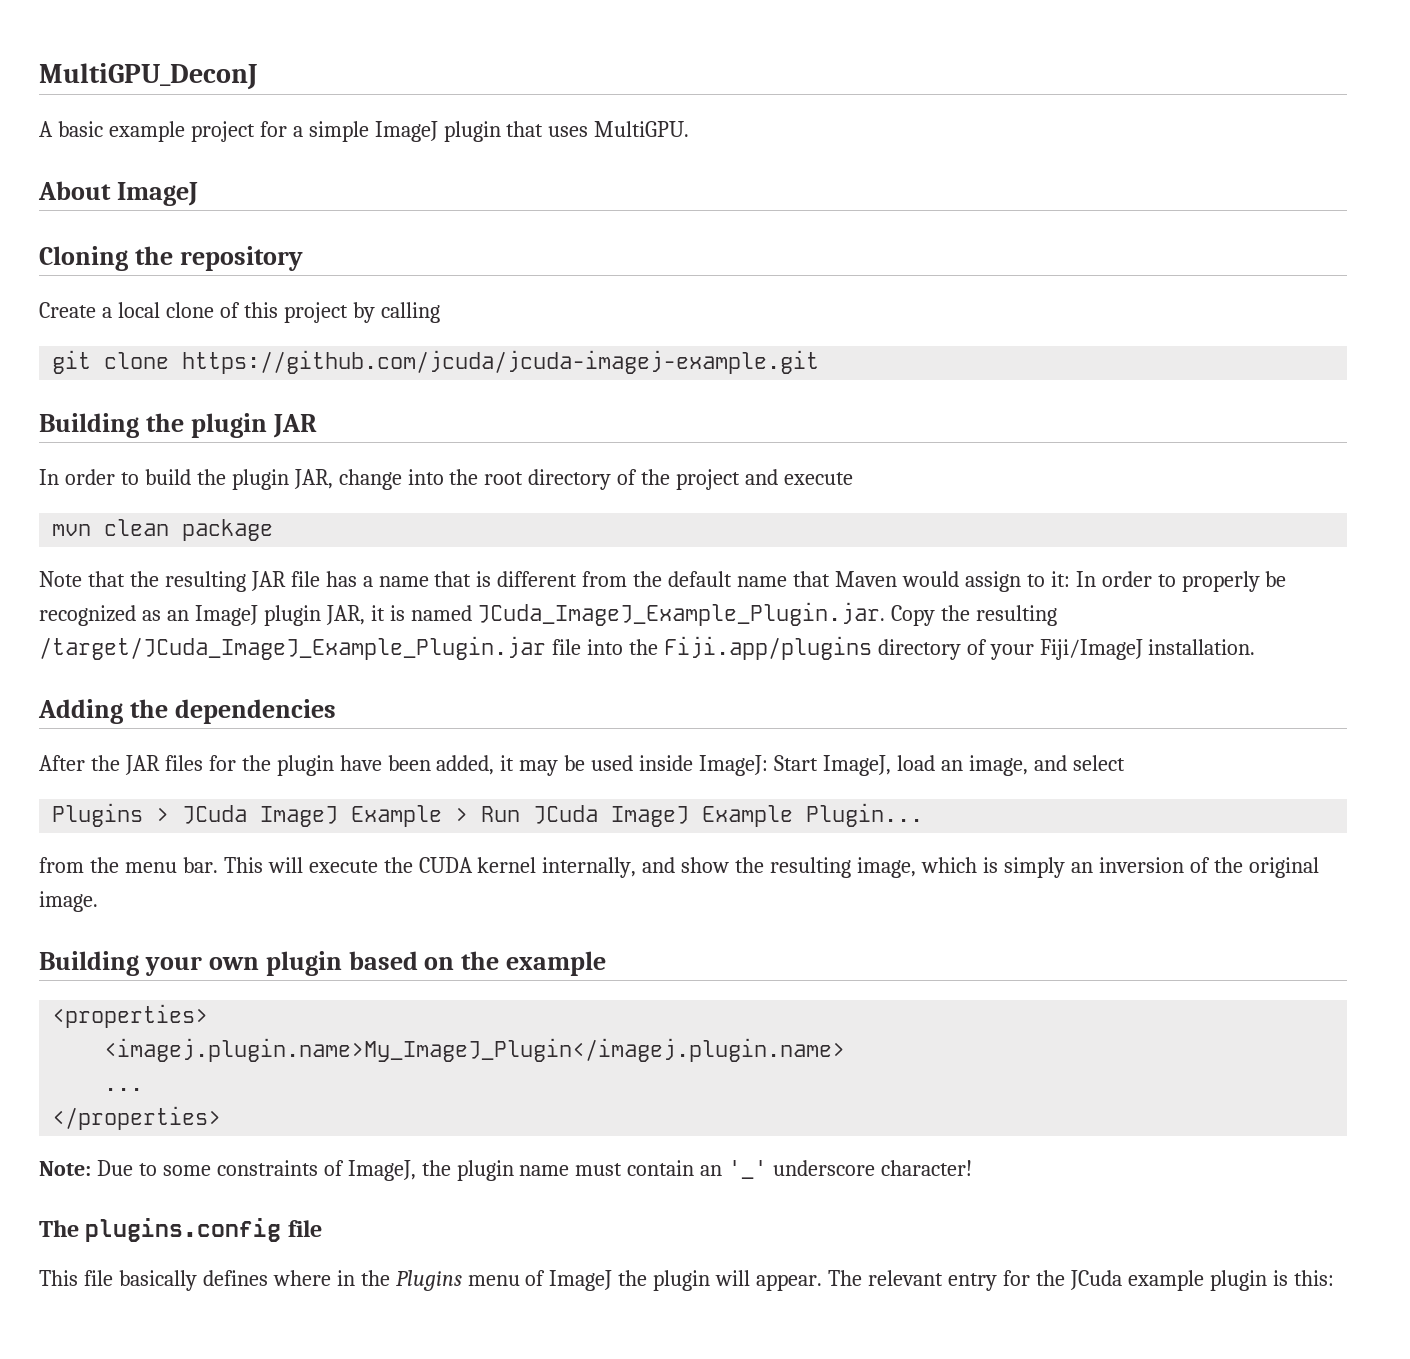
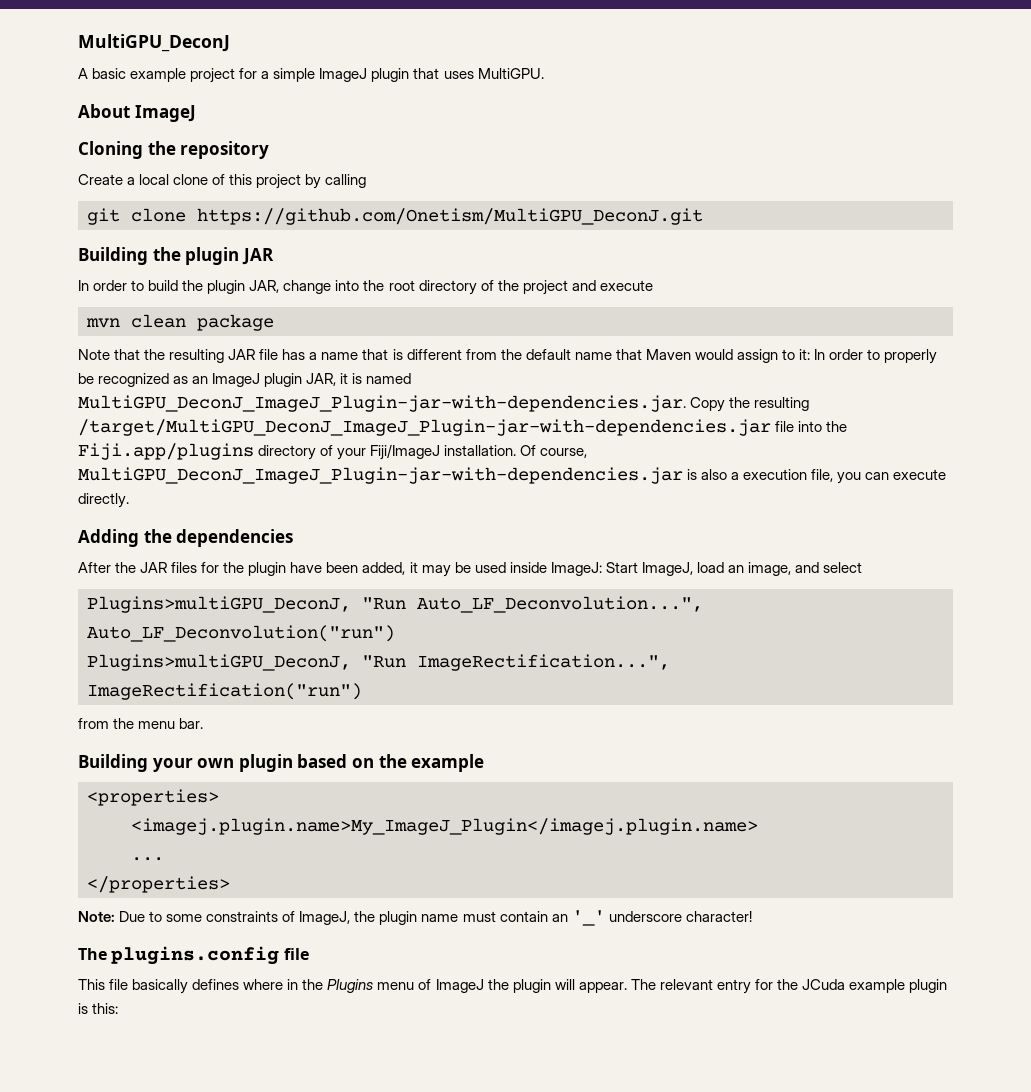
[182,350,820,374] https://github.com/jcuda/jcuda-imagej-example.git -> [197,208,703,225] https://github.com/Onetism/MultiGPU_DeconJ.git
[477,602,886,626] JCuda_ImageJ_Example_Plugin.jar. -> [78,395,686,412] MultiGPU_DeconJ_ImageJ_Plugin-jar-with-dependencies.jar.
[39,636,546,660] /target/JCuda_ImageJ_Example_Plugin.jar -> [78,419,771,436] /target/MultiGPU_DeconJ_ImageJ_Plugin-jar-with-dependencies.jar
(1256, 647) none -> [520,445,588,458] [78,467,947,484] [78,493,129,508] Of course, MultiGPU_DeconJ_ImageJ_Plugin-jar-with-dependencies.jar is also a execution file, you can execute directly.
[52,803,924,827] [39,857,1319,878] [39,891,98,912] Plugins > JCuda ImageJ Example > Run JCuda ImageJ Example Plugin... // from the menu bar. This will execute the CUDA kernel internally, and show the resulting image, which is simply an inversion of the original image. -> [87,596,703,613] [87,625,395,642] [87,654,670,671] [87,683,362,700] [78,718,204,729] Plugins>multiGPU_DeconJ, "Run Auto_LF_Deconvolution...", Auto_LF_Deconvolution("run") // Plugins>multiGPU_DeconJ, "Run ImageRectification...", ImageRectification("run") // from the menu bar.

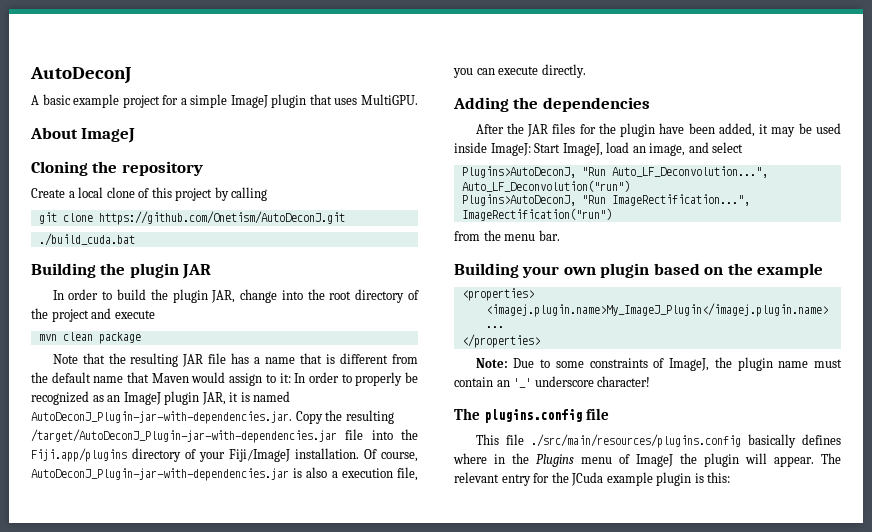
[78,34,230,52] MultiGPU_DeconJ -> [30,67,132,84] AutoDeconJ
[197,208,703,225] https://github.com/Onetism/MultiGPU_DeconJ.git -> [98,211,345,225] [38,233,135,246] https://github.com/Onetism/AutoDeconJ.git // ./build_cuda.bat
[78,395,686,412] MultiGPU_DeconJ_ImageJ_Plugin-jar-with-dependencies.jar. -> [31,411,292,424] AutoDeconJ_Plugin-jar-with-dependencies.jar.
[78,419,771,436] /target/MultiGPU_DeconJ_ImageJ_Plugin-jar-with-dependencies.jar -> [31,429,337,443] /target/AutoDeconJ_Plugin-jar-with-dependencies.jar
[78,467,683,484] MultiGPU_DeconJ_ImageJ_Plugin-jar-with-dependencies.jar -> [31,468,289,481] AutoDeconJ_Plugin-jar-with-dependencies.jar
[87,596,351,613] Plugins>multiGPU_DeconJ, -> [461,166,576,178] Plugins>AutoDeconJ,
[87,654,351,671] Plugins>multiGPU_DeconJ, -> [461,194,576,206] Plugins>AutoDeconJ,
(129, 984) none -> [530,434,741,448] ./src/main/resources/plugins.config

